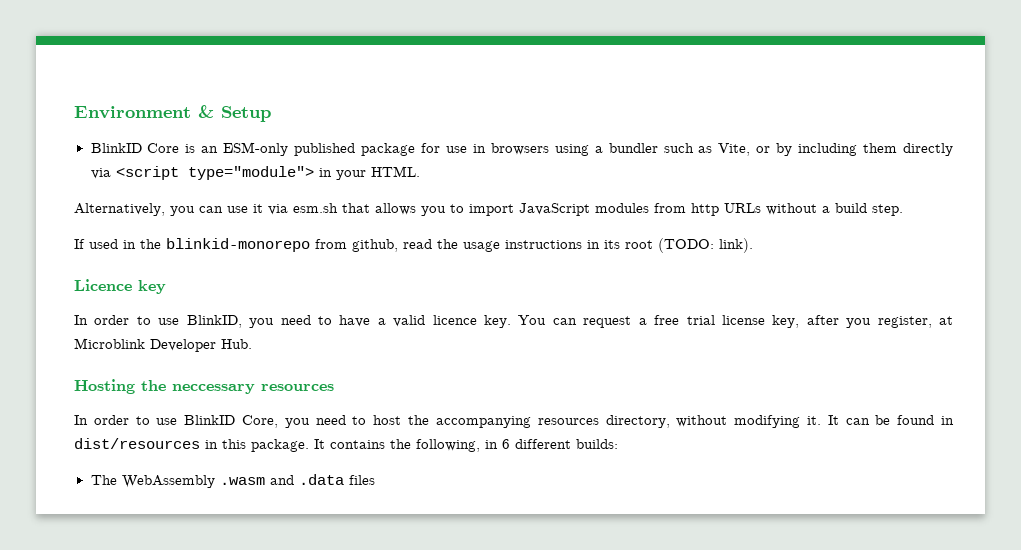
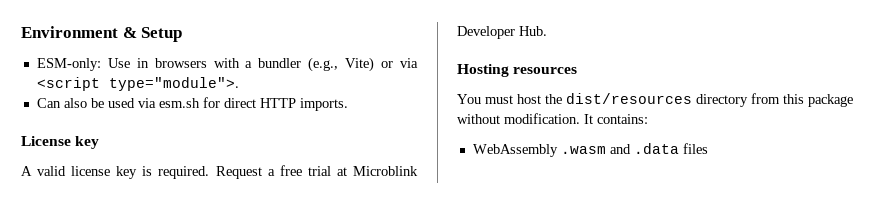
[90,142,467,156] BlinkID Core is an ESM-only published package for use -> [36,58,130,71] ESM-only: Use
[554,144,589,156] using -> [213,58,240,68] with
[663,143,954,156] [90,166,420,180] [74,203,903,216] [74,238,753,253] [74,279,166,294] [74,315,932,328] such as Vite, or by including them directly via <script type="module"> in your HTML. // Alternatively, you can use it via esm.sh that allows you to import JavaScript modules from http URLs without a build step. // If used in the blinkid-monorepo from github, read the usage instructions in its root (TODO: link). // Licence key // In order to use BlinkID, you need to have a valid licence key. You can request a free trial license key, after you register, -> [308,57,418,72] [36,77,239,91] [36,97,348,111] [21,136,100,149] [21,165,331,179] (e.g., Vite) or via <script type="module">. // Can also be used via esm.sh for direct HTTP imports. // License key // A valid license key is required. Request a free trial
[141,380,255,394] the neccessary -> (509, 70) none
[74,415,955,428] [74,438,618,452] [90,475,117,485] In order to use BlinkID Core, you need to host the accompanying resources directory, without modifying it. It can be found in dist/resources in this package. It contains the following, in 6 different builds: // The -> [457,93,853,107] [457,113,648,124] You must host the dist/resources directory from this package without modification. It contains: //

